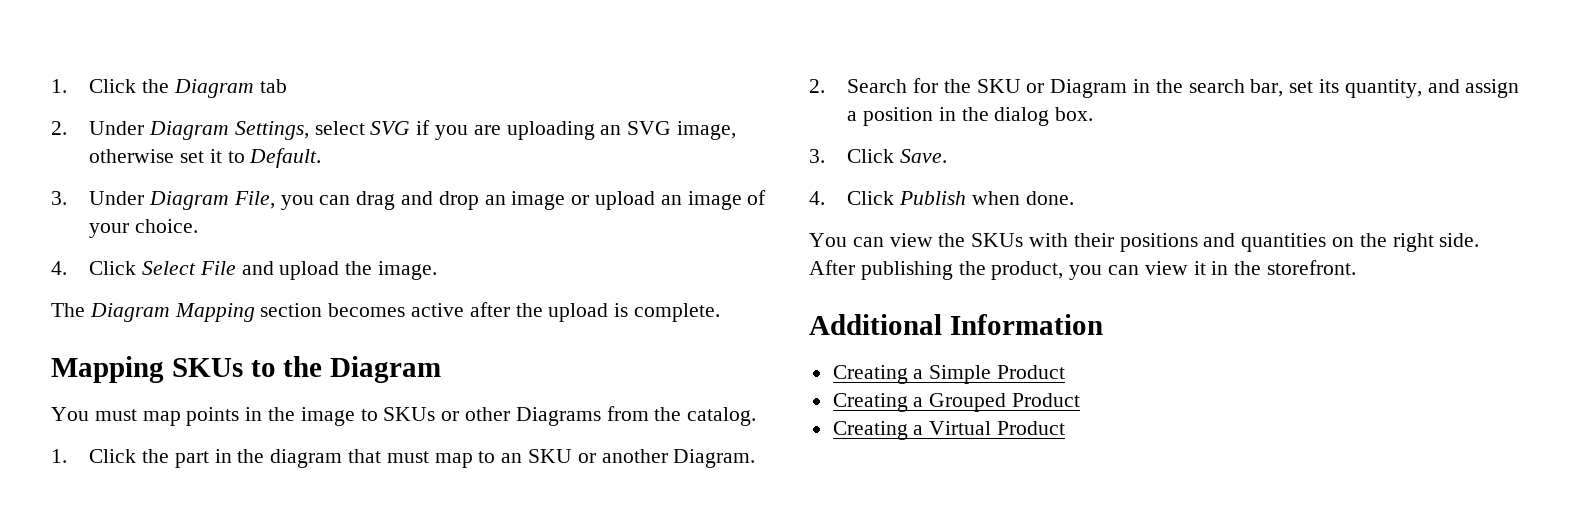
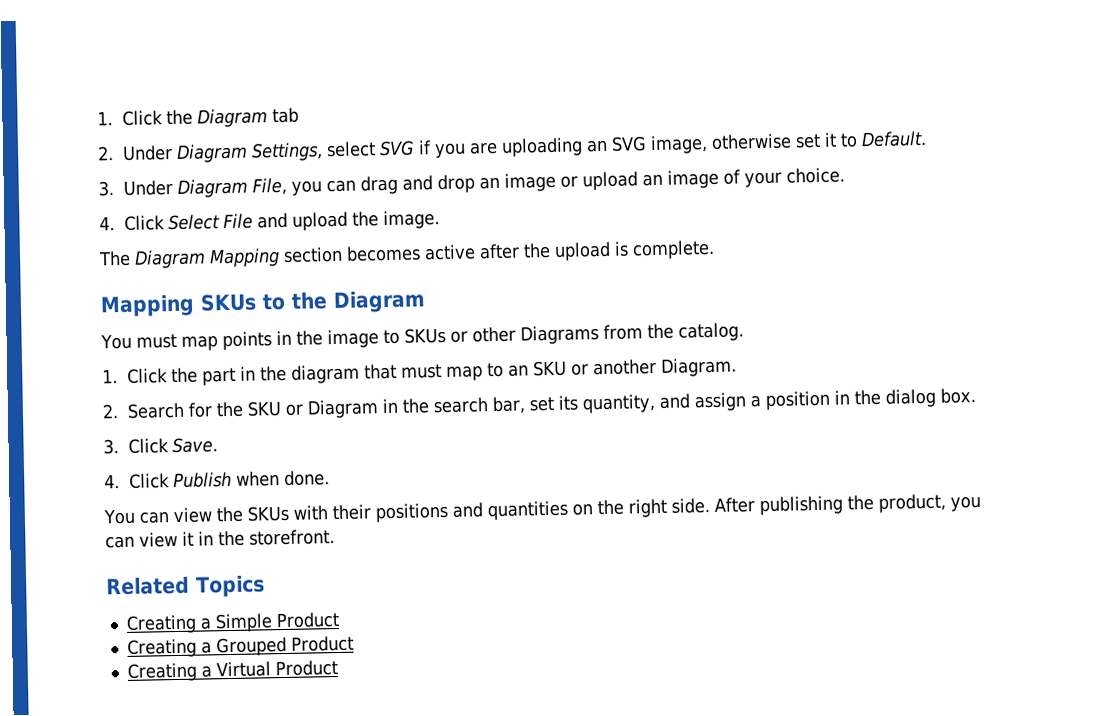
[809,314,1103,335] Additional Information -> [106,575,265,598] Related Topics

